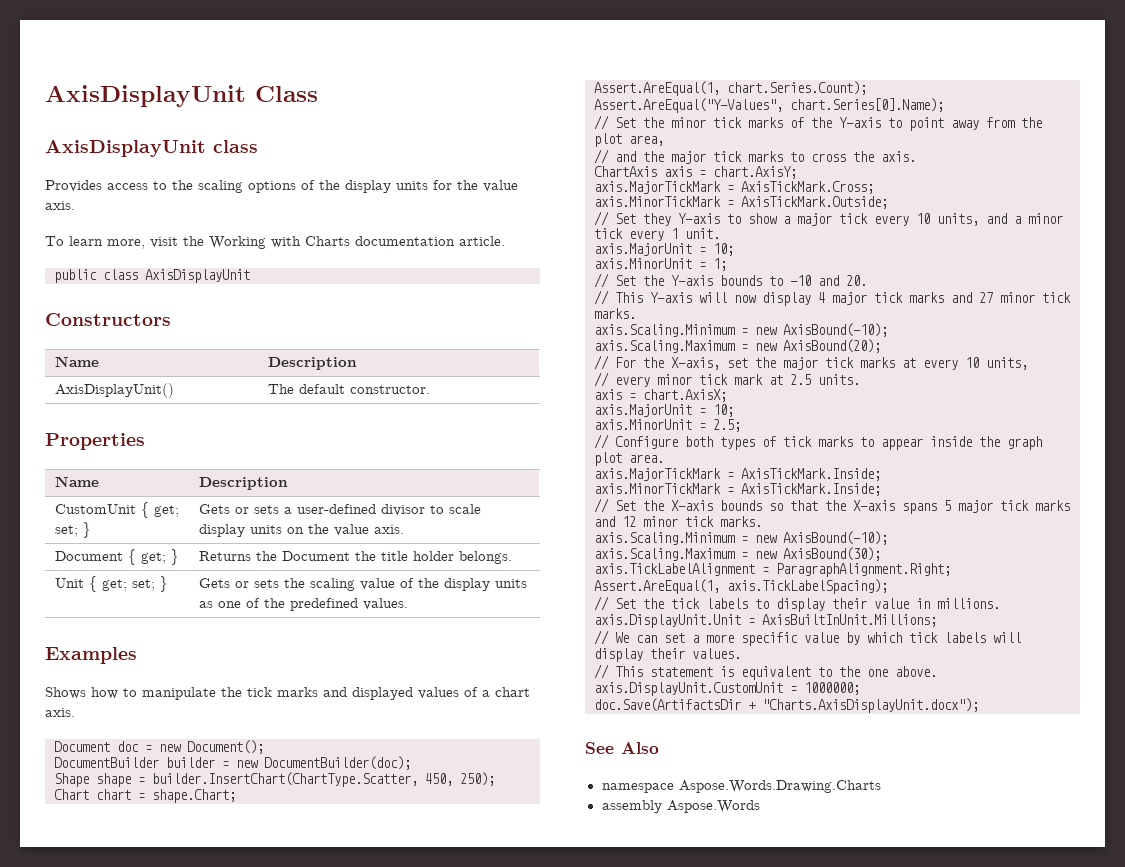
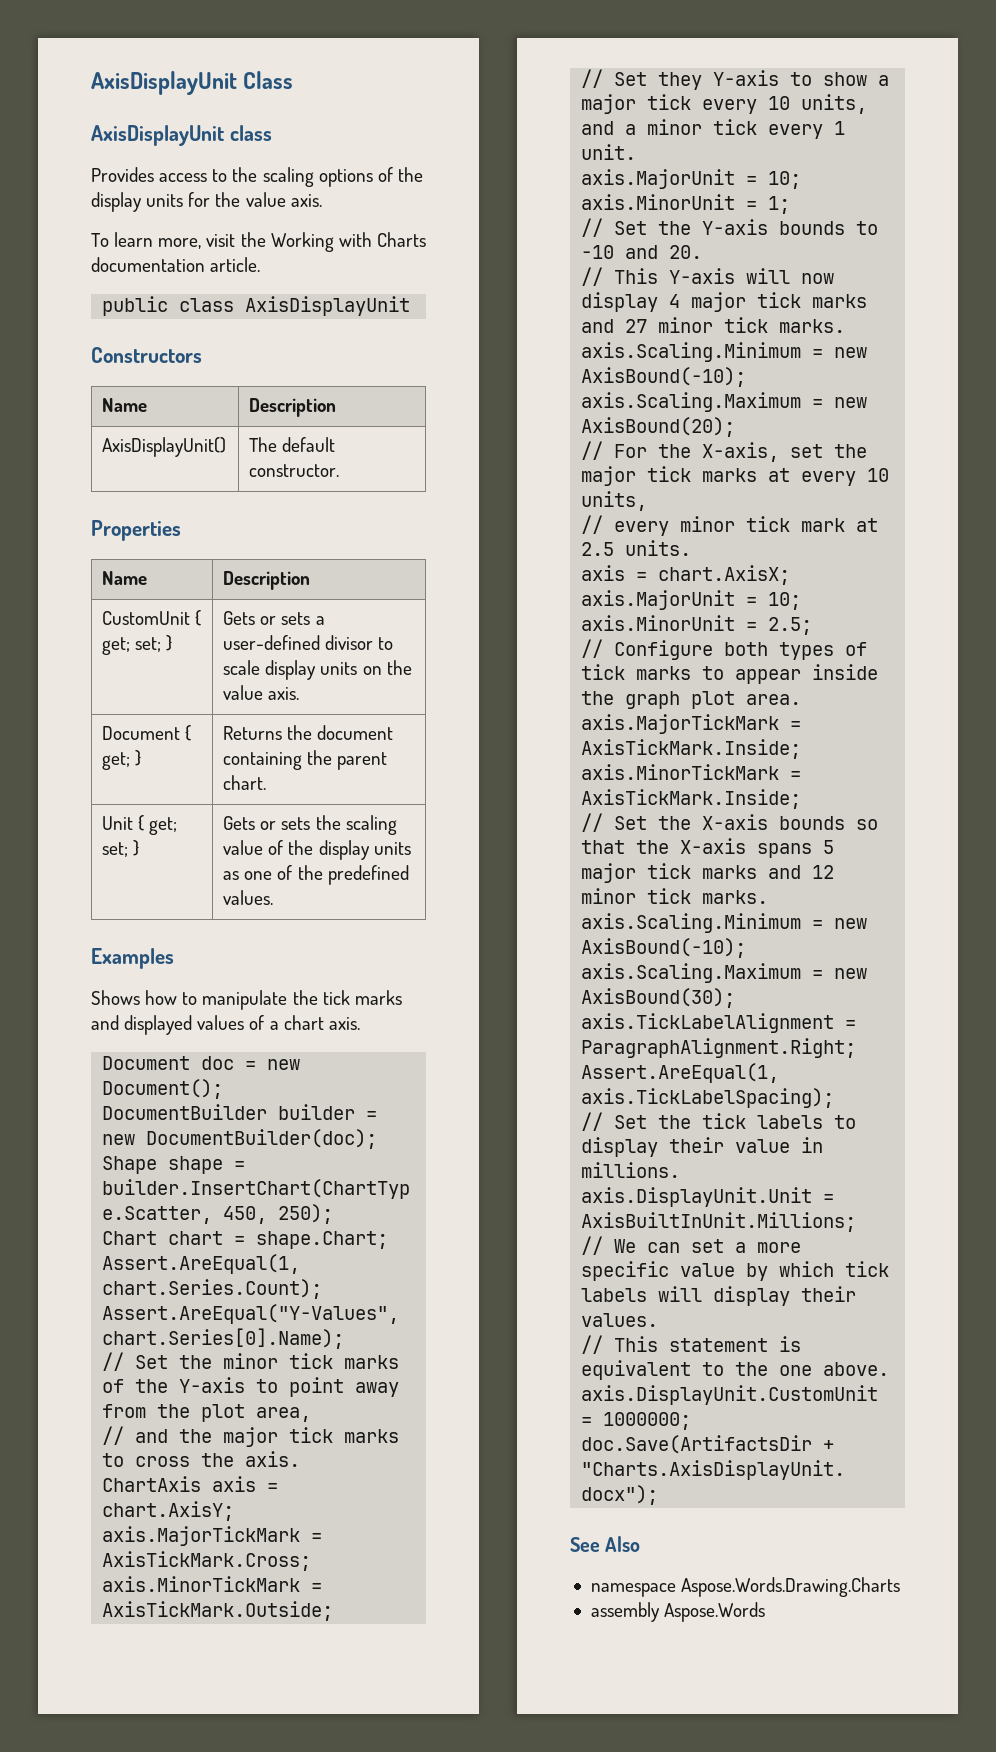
[281,551,512,564] Document the title holder belongs. -> [317,725,394,740] [223,750,388,770] [223,775,267,790] document containing the parent chart.

